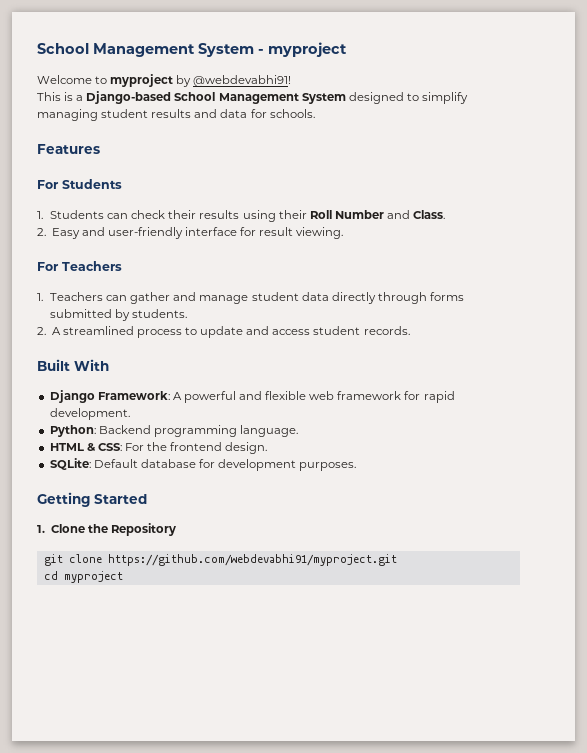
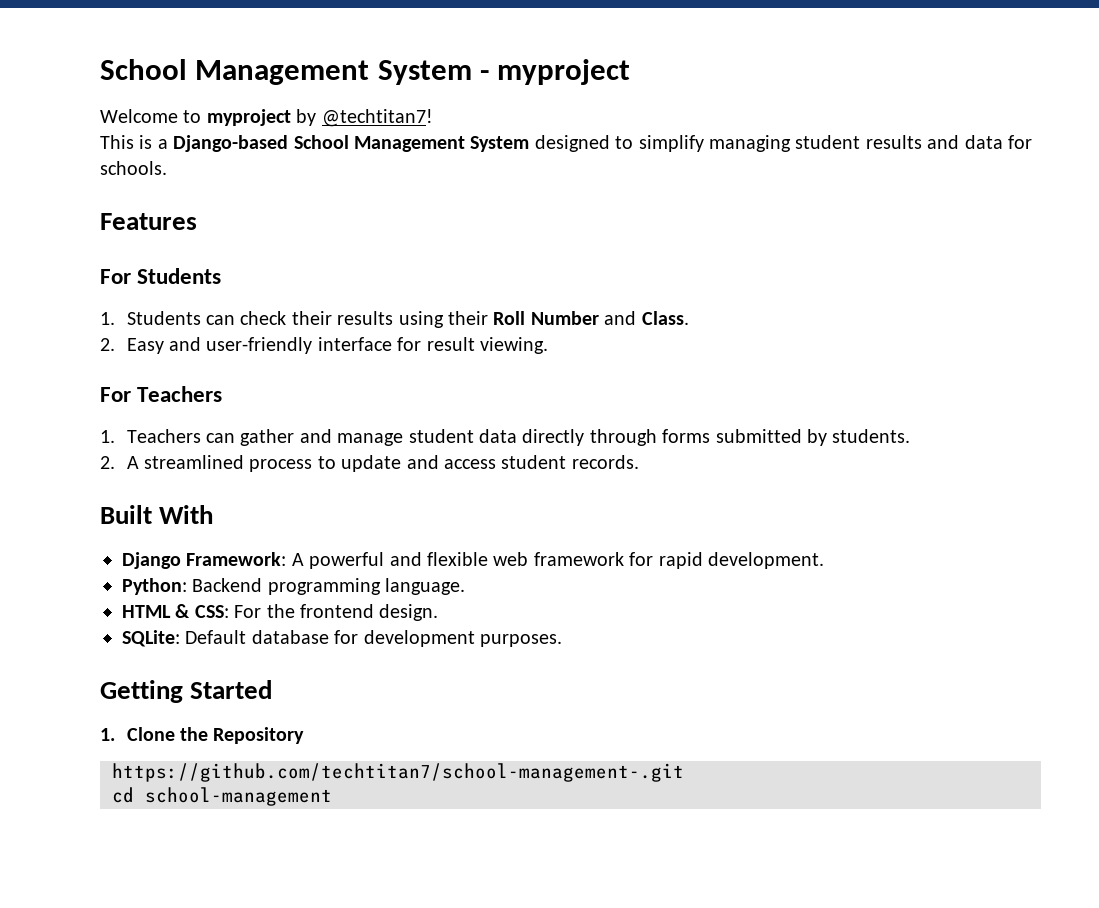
[193,75,292,87] @webdevabhi91! -> [321,109,433,127] @techtitan7!
[43,554,397,566] git clone https://github.com/webdevabhi91/myproject.git -> [112,763,684,782] https://github.com/techtitan7/school-management-.git
[63,571,123,583] myproject -> [145,787,332,806] school-management

